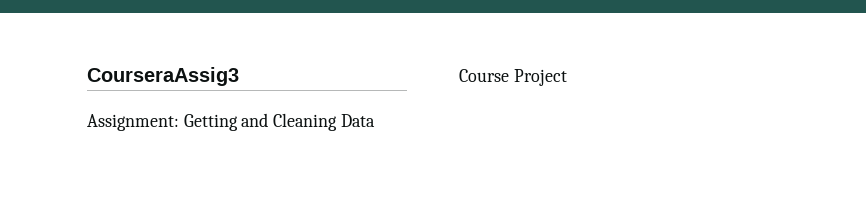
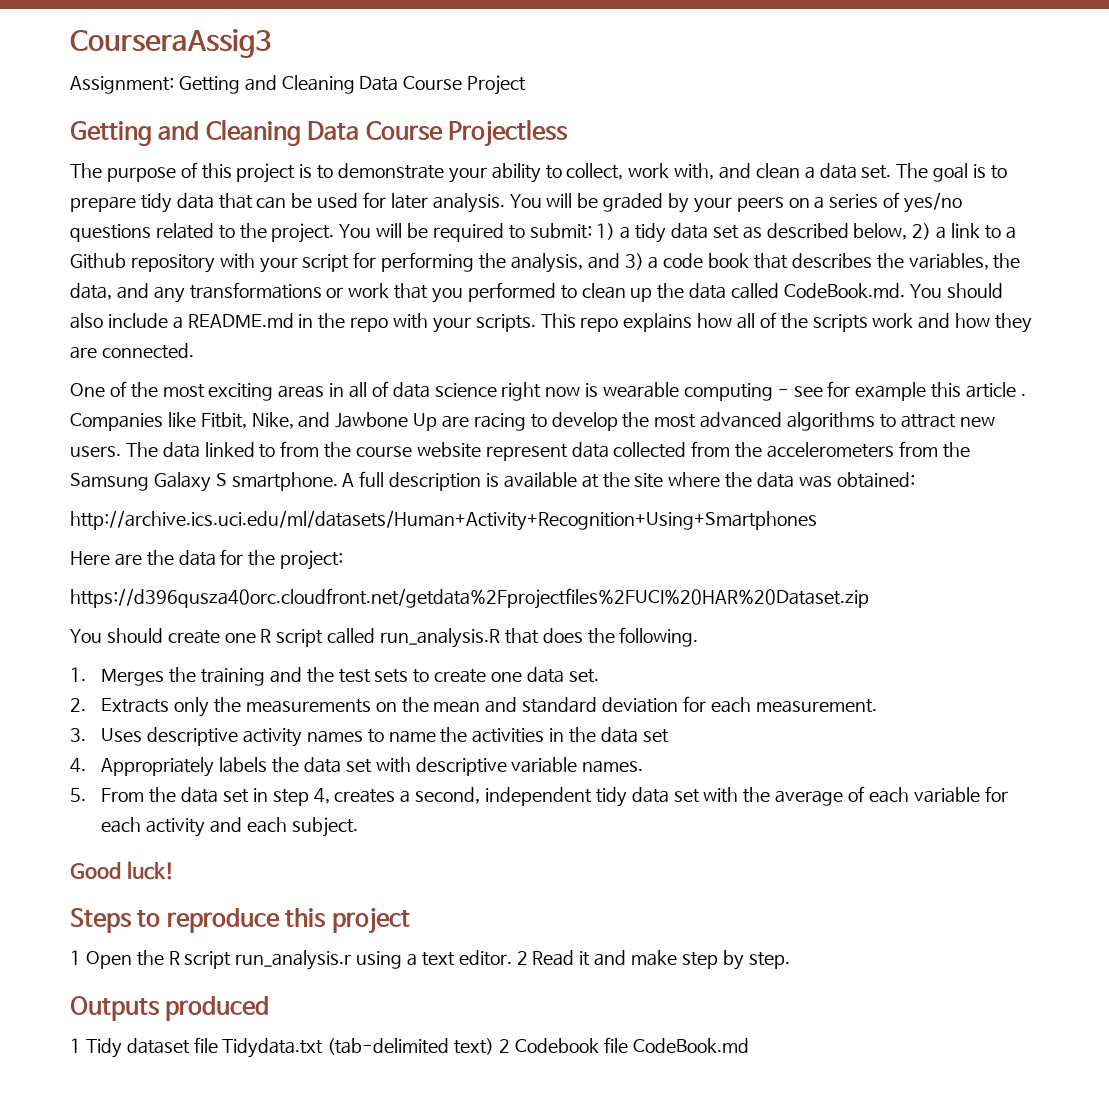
(567, 77) none -> [70,120,569,147] [70,162,1007,183] [70,192,963,213] [70,223,1016,243] [70,252,1021,273] [70,282,1003,303] [70,312,1033,333] [70,343,194,359] [70,381,1026,401] [70,412,995,431] [70,441,970,461] [70,471,915,492] [70,510,817,531] [70,549,344,570] [70,588,869,609] [70,627,699,648] [70,667,599,686] [70,696,877,717] [70,727,669,747] [70,757,644,777] [70,786,1008,807] [101,817,358,837] [70,861,174,880] [70,907,410,934] [70,950,790,970] [70,996,270,1021] [70,1037,749,1058] // Getting and Cleaning Data Course Projectless // The purpose of this project is to demonstrate your ability to collect, work with, and clean a data set. The goal is to prepare tidy data that can be used for later analysis. You will be graded by your peers on a series of yes/no questions related to the project. You will be required to submit: 1) a tidy data set as described below, 2) a link to a Github repository with your script for performing the analysis, and 3) a code book that describes the variables, the data, and any transformations or work that you performed to clean up the data called CodeBook.md. You should also include a README.md in the repo with your scripts. This repo explains how all of the scripts work and how they are connected. // One of the most exciting areas in all of data science right now is wearable computing - see for example this article . Companies like Fitbit, Nike, and Jawbone Up are racing to develop the most advanced algorithms to attract new users. The data linked to from the course website represent data collected from the accelerometers from the Samsung Galaxy S smartphone. A full description is available at the site where the data was obtained: // http://archive.ics.uci.edu/ml/datasets/Human+Activity+Recognition+Using+Smartphones // Here are the data for the project: // https://d396qusza40orc.cloudfront.net/getdata%2Fprojectfiles%2FUCI%20HAR%20Dataset.zip // You should create one R script called run_analysis.R that does the following. // 1. Merges the training and the test sets to create one data set. // 2. Extracts only the measurements on the mean and standard deviation for each measurement. // 3. Uses descriptive activity names to name the activities in the data set // 4. Appropriately labels the data set with descriptive variable names. // 5. From the data set in step 4, creates a second, independent tidy data set with the average of each variable for each activity and each subject. // Good luck! // Steps to reproduce this project // 1 Open the R script run_analysis.r using a text editor. 2 Read it and make step by step. // Outputs produced // 1 Tidy dataset file Tidydata.txt (tab-delimited text) 2 Codebook file CodeBook.md

